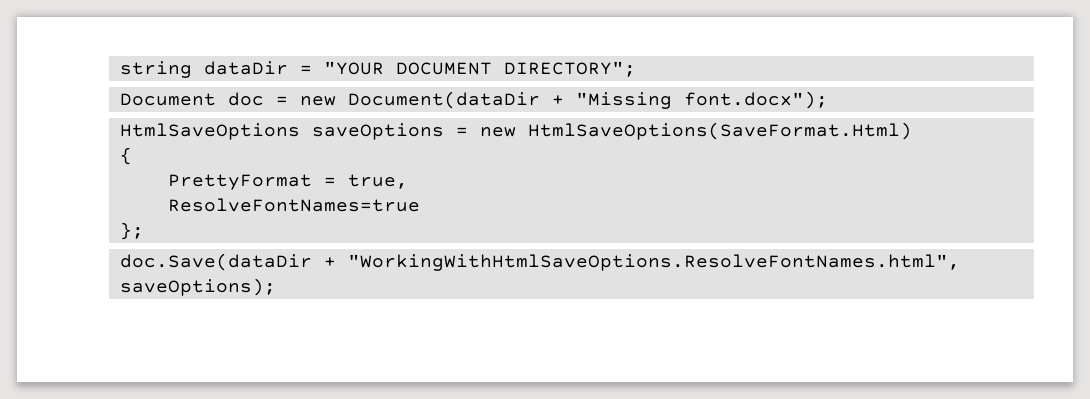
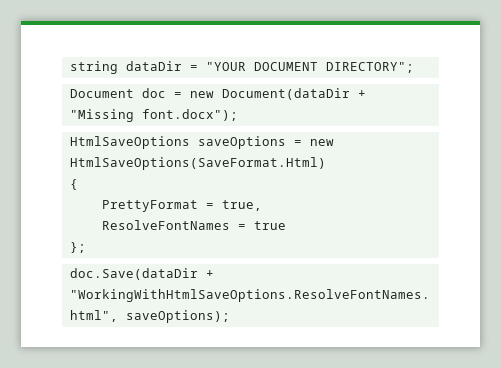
[167,198,420,212] ResolveFontNames=true -> [101,220,286,230] ResolveFontNames = true

